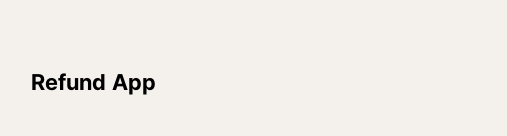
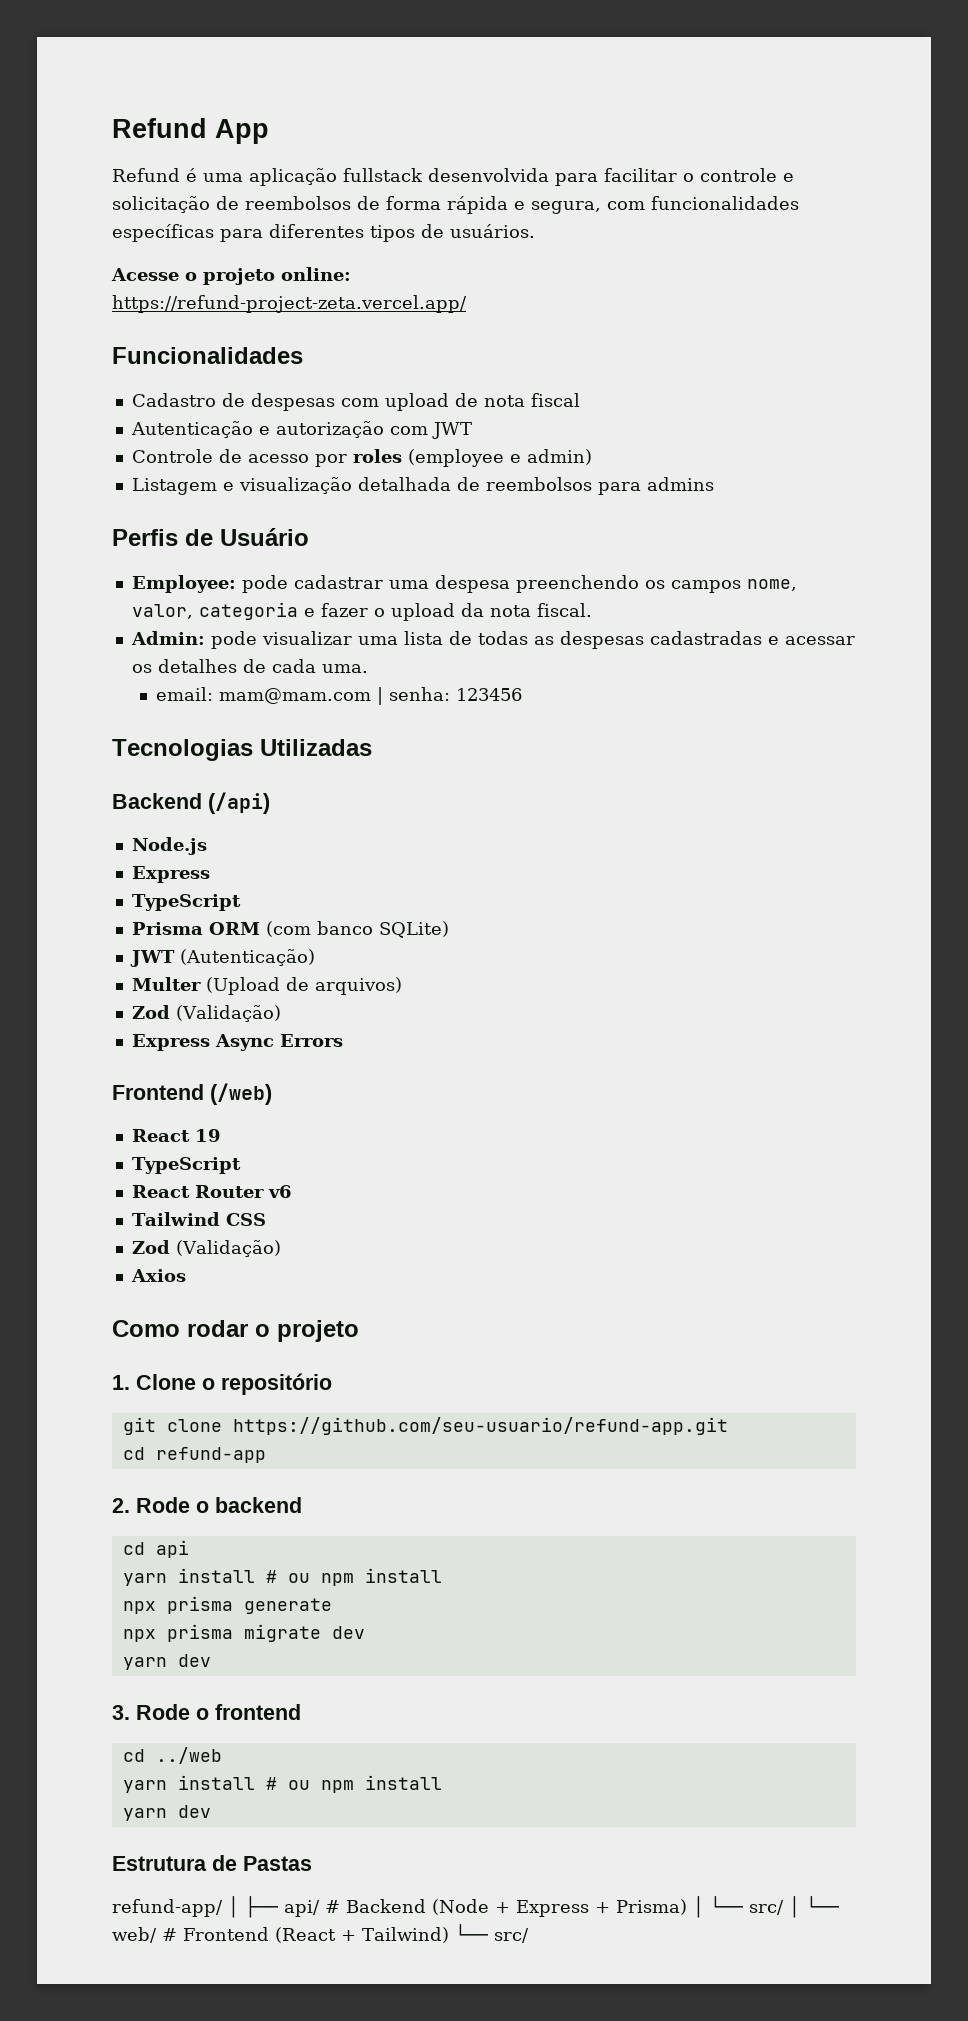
(157, 84) none -> [112,168,794,186] [112,196,799,214] [112,224,535,242] [111,267,351,285] [112,295,467,313] [112,347,303,364] [131,393,580,411] [130,421,472,439] [131,449,592,467] [131,477,714,495] [112,528,309,546] [131,575,797,593] [131,602,592,621] [130,631,855,649] [131,659,368,673] [156,687,523,705] [112,739,372,761] [112,792,270,814] [131,837,207,855] [131,866,210,883] [131,894,241,911] [131,921,449,938] [129,949,315,967] [131,977,402,995] [131,1005,281,1022] [131,1034,343,1051] [112,1083,272,1105] [131,1129,221,1142] [131,1157,241,1174] [131,1185,292,1198] [131,1212,266,1226] [131,1240,281,1257] [130,1269,186,1282] [112,1320,359,1342] [112,1373,332,1395] [122,1417,728,1435] [122,1447,266,1463] [112,1497,302,1513] [122,1540,189,1558] [122,1568,442,1586] [122,1596,332,1614] [122,1624,365,1642] [122,1654,211,1670] [112,1704,301,1720] [122,1747,222,1764] [122,1775,442,1793] [122,1805,211,1821] [112,1855,312,1871] [112,1896,840,1918] [112,1924,529,1943] // Refund é uma aplicação fullstack desenvolvida para facilitar o controle e solicitação de reembolsos de forma rápida e segura, com funcionalidades específicas para diferentes tipos de usuários. // Acesse o projeto online: // https://refund-project-zeta.vercel.app/ // Funcionalidades // Cadastro de despesas com upload de nota fiscal // Autenticação e autorização com JWT // Controle de acesso por roles (employee e admin) // Listagem e visualização detalhada de reembolsos para admins // Perfis de Usuário // Employee: pode cadastrar uma despesa preenchendo os campos nome, valor, categoria e fazer o upload da nota fiscal. // Admin: pode visualizar uma lista de todas as despesas cadastradas e acessar os detalhes de cada uma. // email: mam@mam.com | senha: 123456 // Tecnologias Utilizadas // Backend (/api) // Node.js // Express // TypeScript // Prisma ORM (com banco SQLite) // JWT (Autenticação) // Multer (Upload de arquivos) // Zod (Validação) // Express Async Errors // Frontend (/web) // React 19 // TypeScript // React Router v6 // Tailwind CSS // Zod (Validação) // Axios // Como rodar o projeto // 1. Clone o repositório // git clone https://github.com/seu-usuario/refund-app.git // cd refund-app // 2. Rode o backend // cd api // yarn install # ou npm install // npx prisma generate // npx prisma migrate dev // yarn dev // 3. Rode o frontend // cd ../web // yarn install # ou npm install // yarn dev // Estrutura de Pastas // refund-app/ │ ├── api/ # Backend (Node + Express + Prisma) │ └── src/ │ └── web/ # Frontend (React + Tailwind) └── src/

